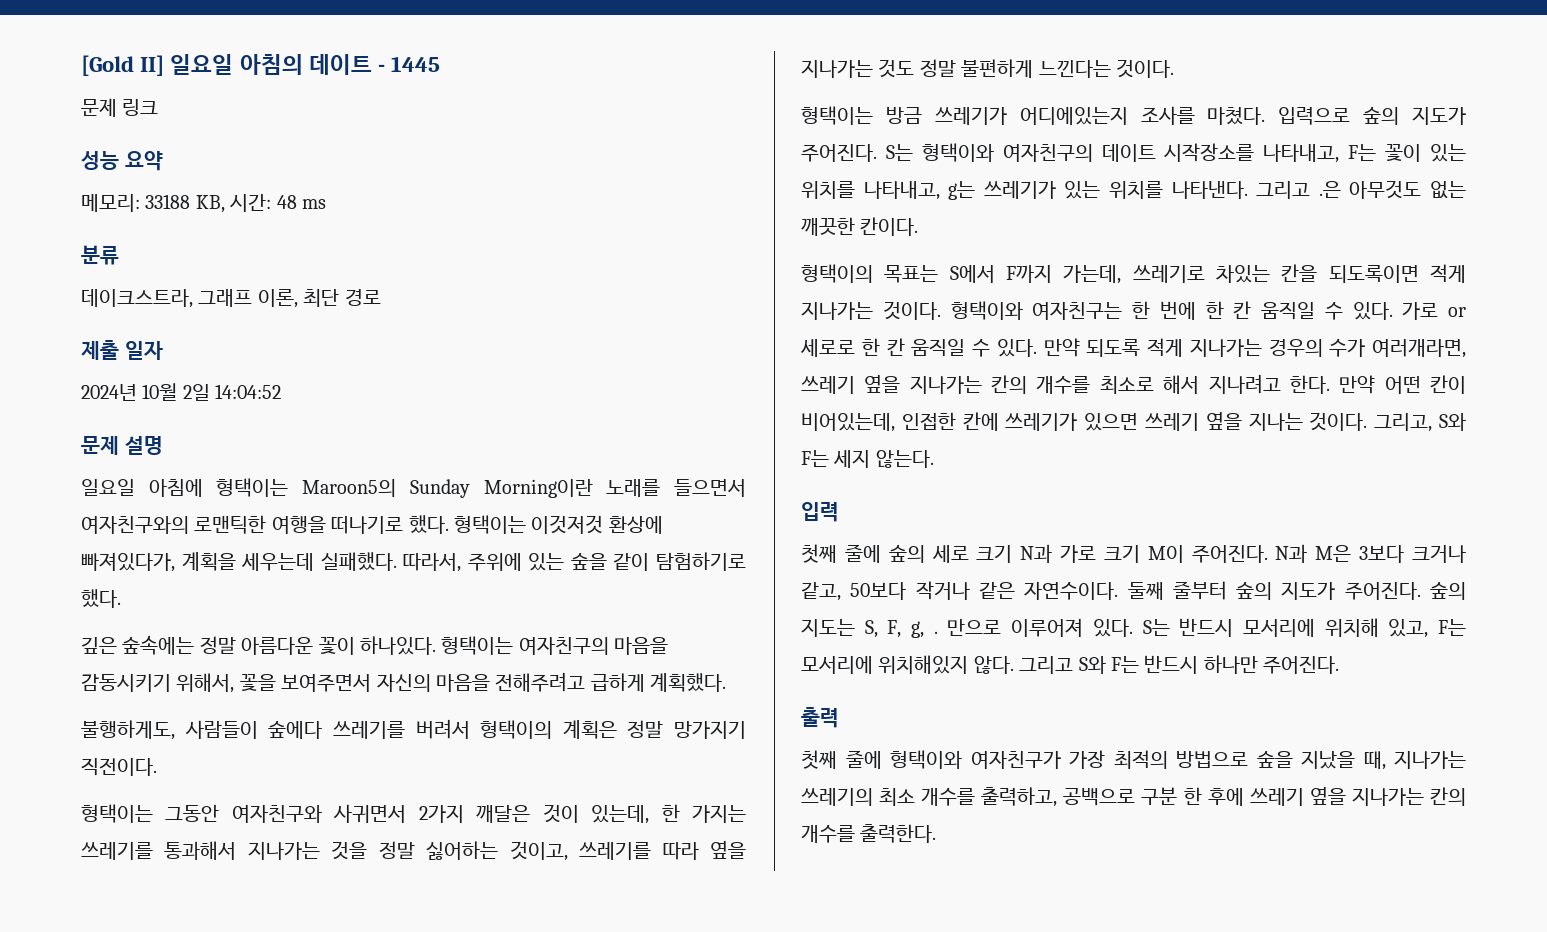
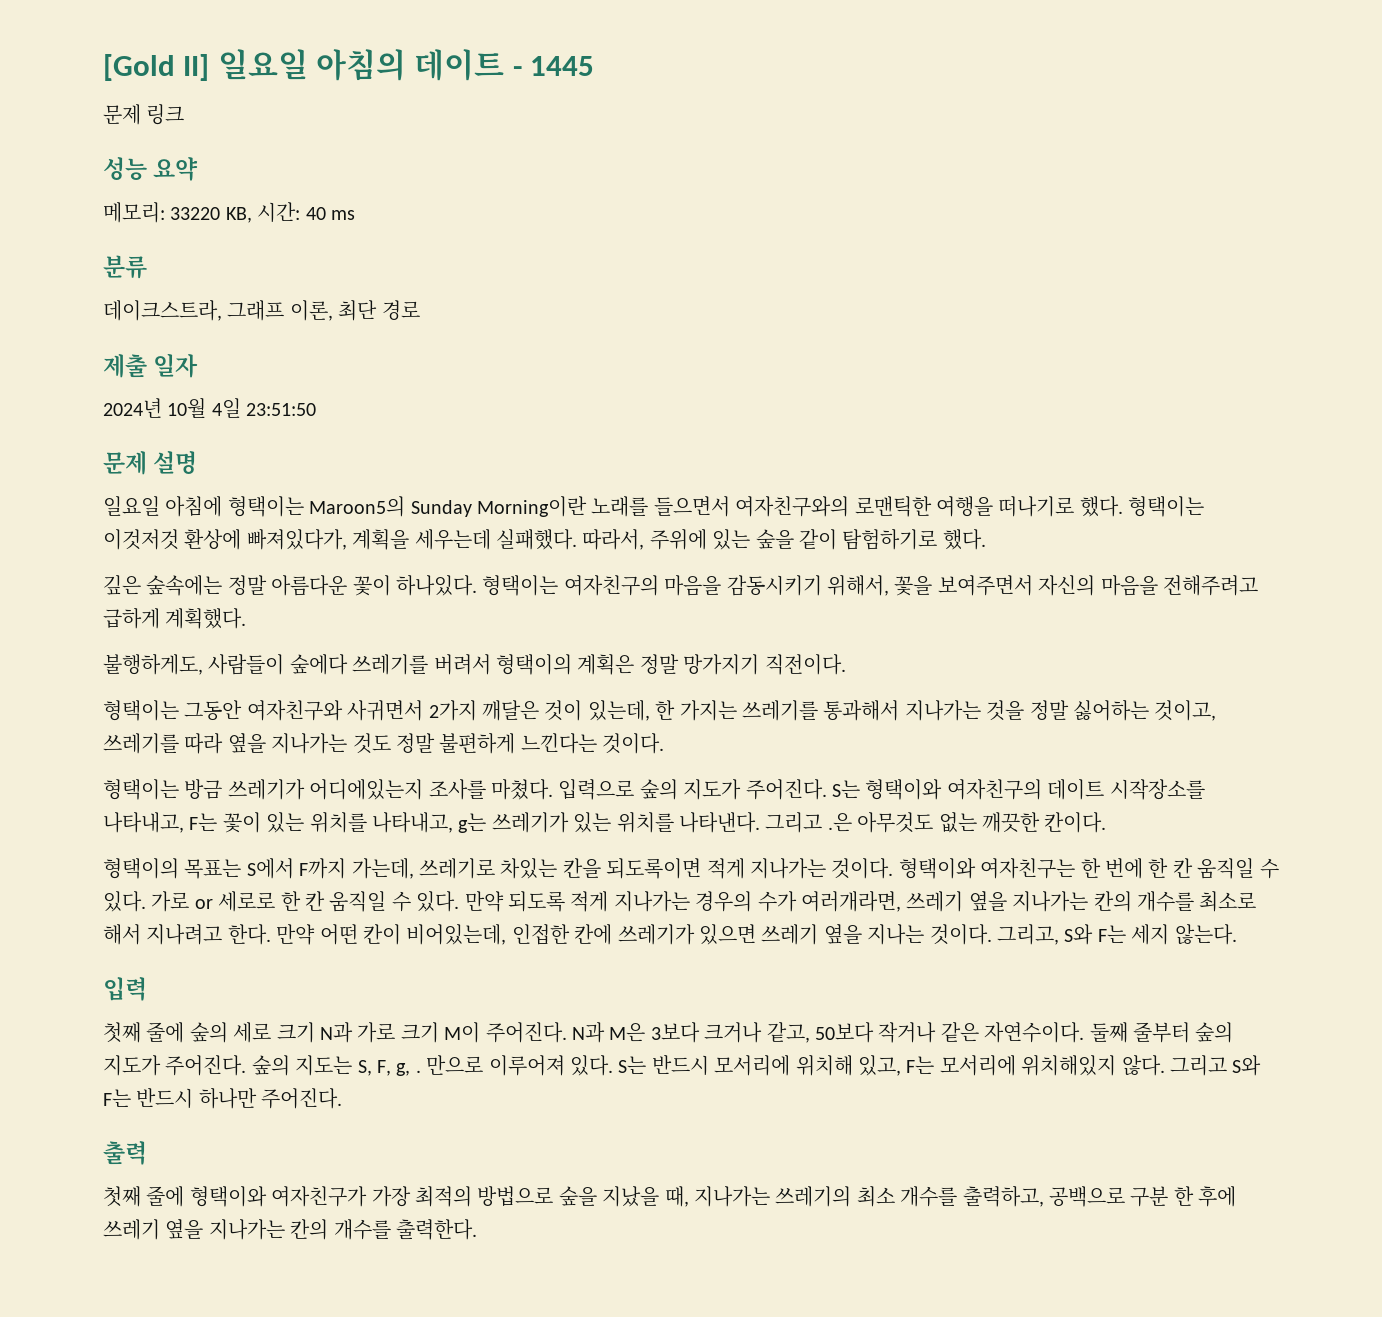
[145,194,191,209] 33188 -> [170,207,221,220] 33220
[276,195,297,209] 48 -> [305,207,326,220] 40
[182,384,282,401] 2일 14:04:52 -> [211,398,317,418] 4일 23:51:50

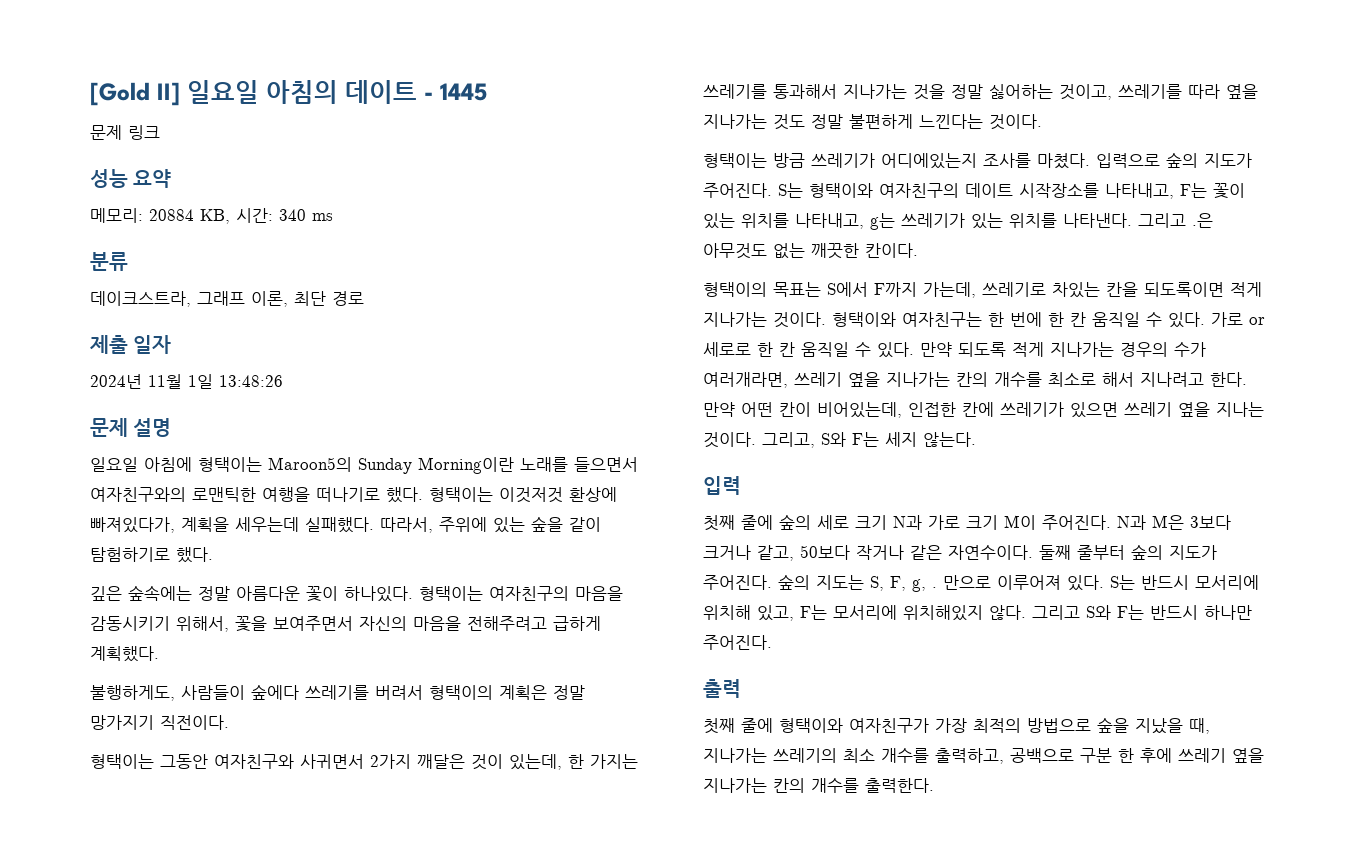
[170,207,221,220] 33220 -> [149,209,194,221] 20884
[305,207,326,220] 40 -> [279,209,306,221] 340
[167,397,317,418] 10월 4일 23:51:50 -> [148,374,283,389] 11월 1일 13:48:26

